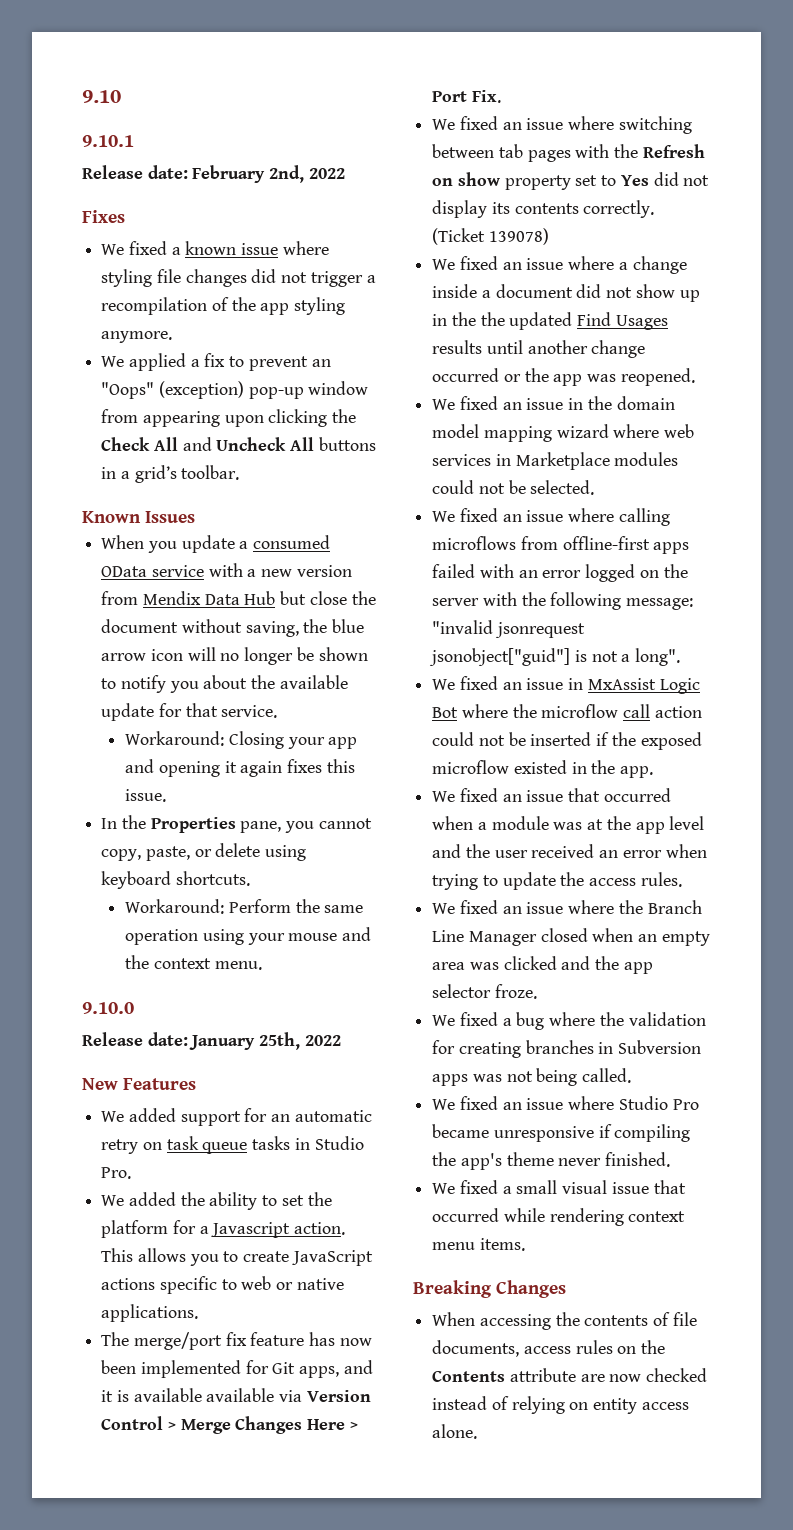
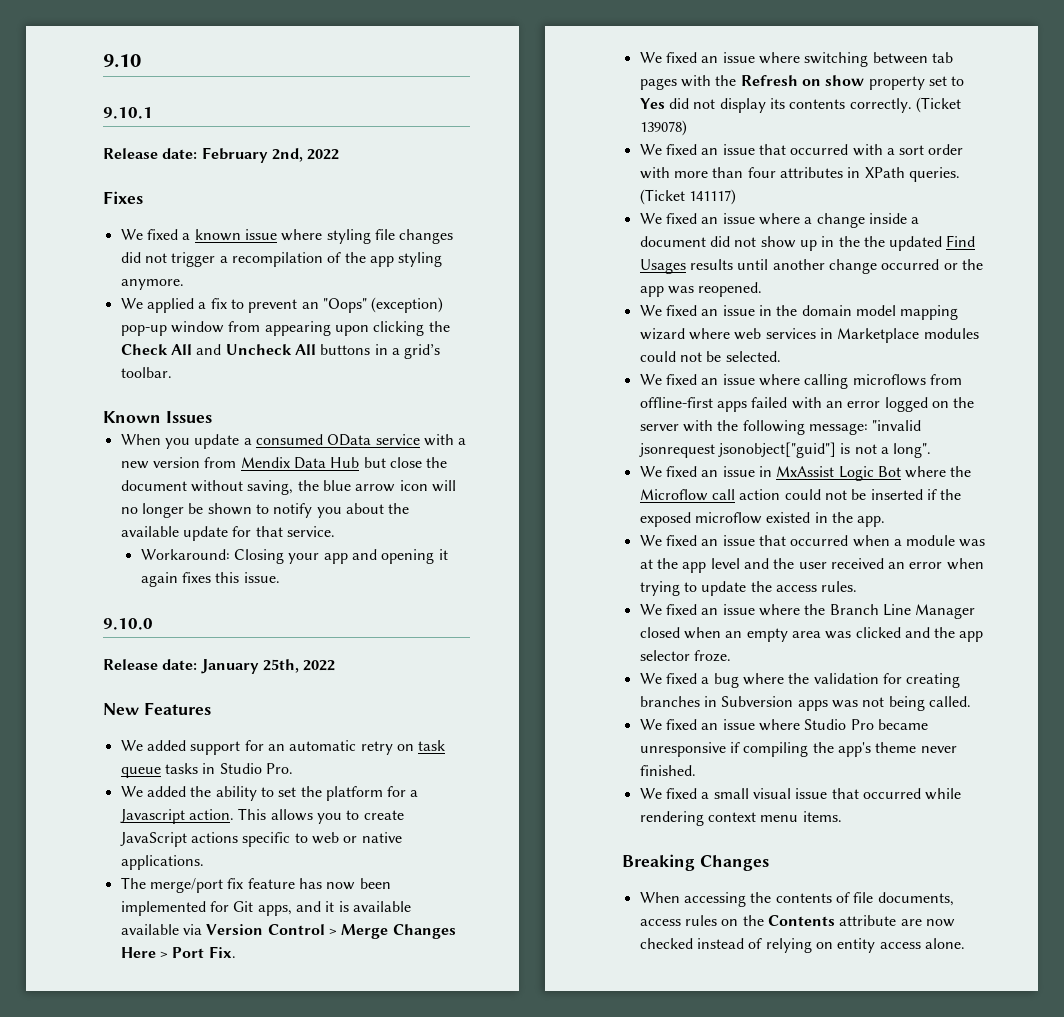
[101,815,372,833] [101,843,307,861] [101,871,250,889] [125,899,364,914] [125,927,372,945] [125,955,262,970] // In the Properties pane, you cannot copy, paste, or delete using keyboard shortcuts. // Workaround: Perform the same operation using your mouse and the context menu. -> (280, 577) none
(549, 236) none -> [639,144,964,156] [639,167,960,182] [639,189,736,205] // We fixed an issue that occurred with a sort order with more than four attributes in XPath queries. (Ticket 141117)
[541,704,619,718] microflow -> [639,489,708,501] Microflow

